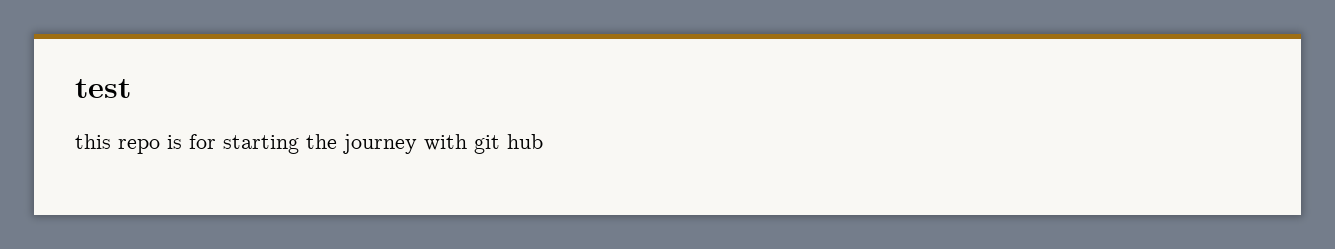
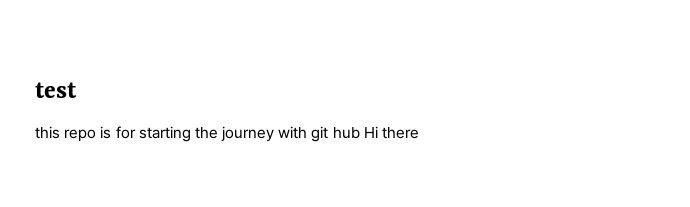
(543, 141) none -> [363,126,420,139] Hi there

